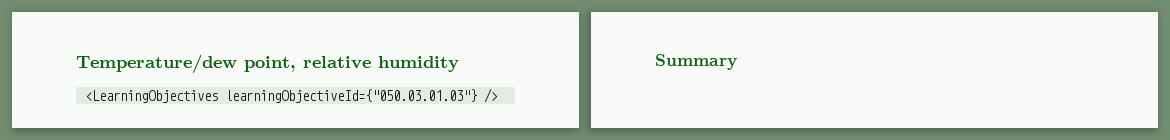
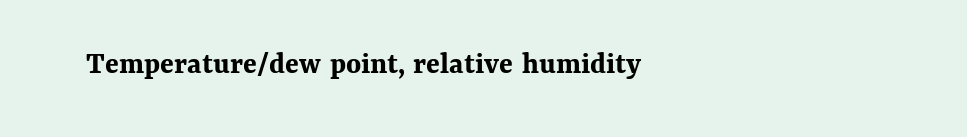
[85,88,498,103] [655,54,737,70] // <LearningObjectives learningObjectiveId={"050.03.01.03"} /> // Summary -> (642, 65) none

